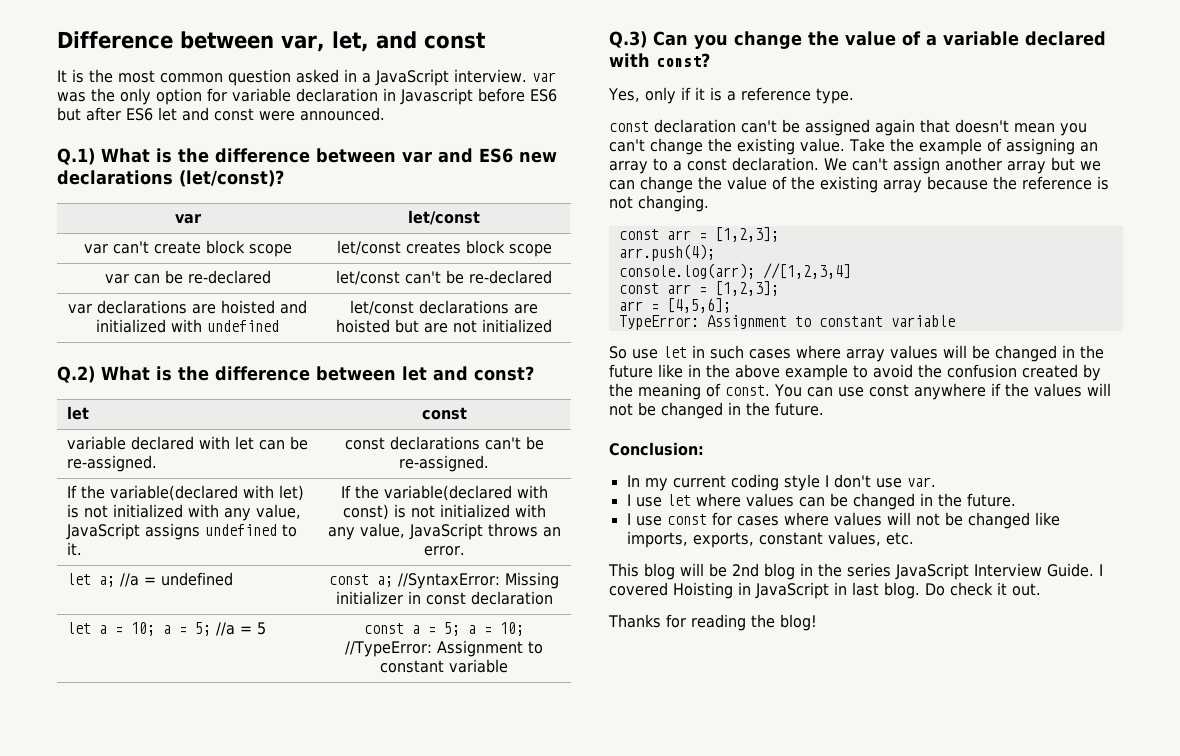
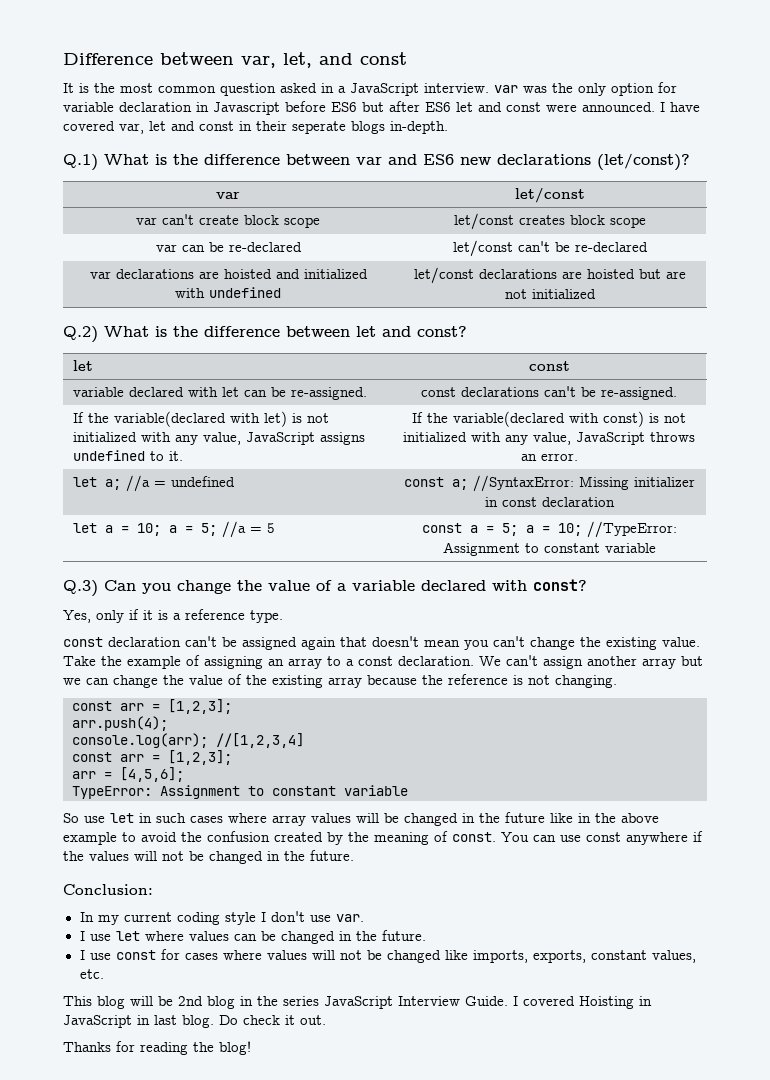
(385, 114) none -> [660,102,700,112] [63,121,448,134] I have covered var, let and const in their seperate blogs in-depth.

